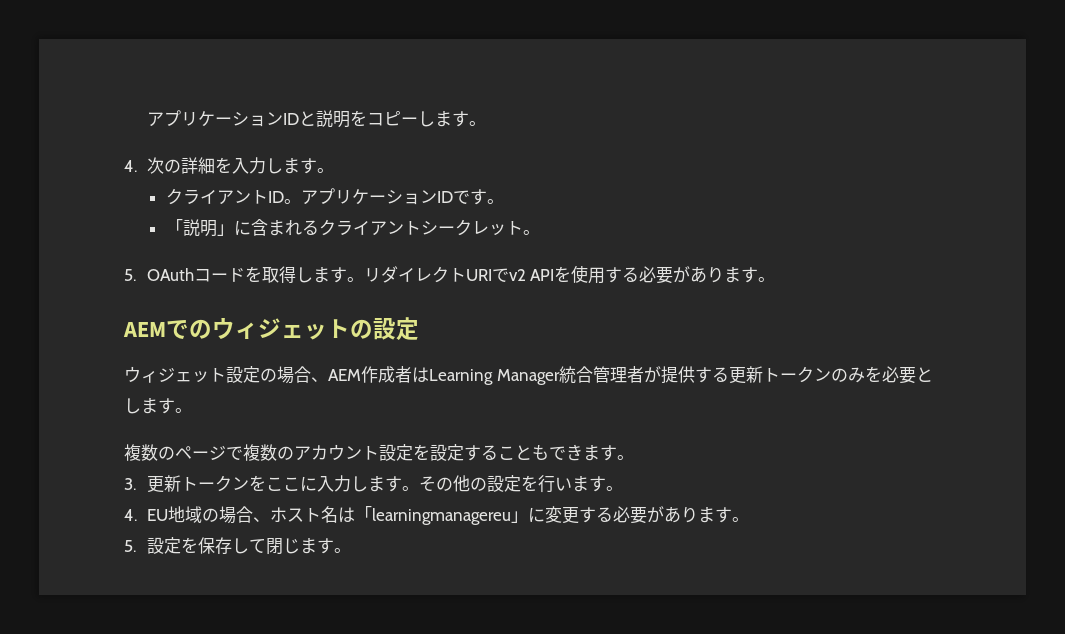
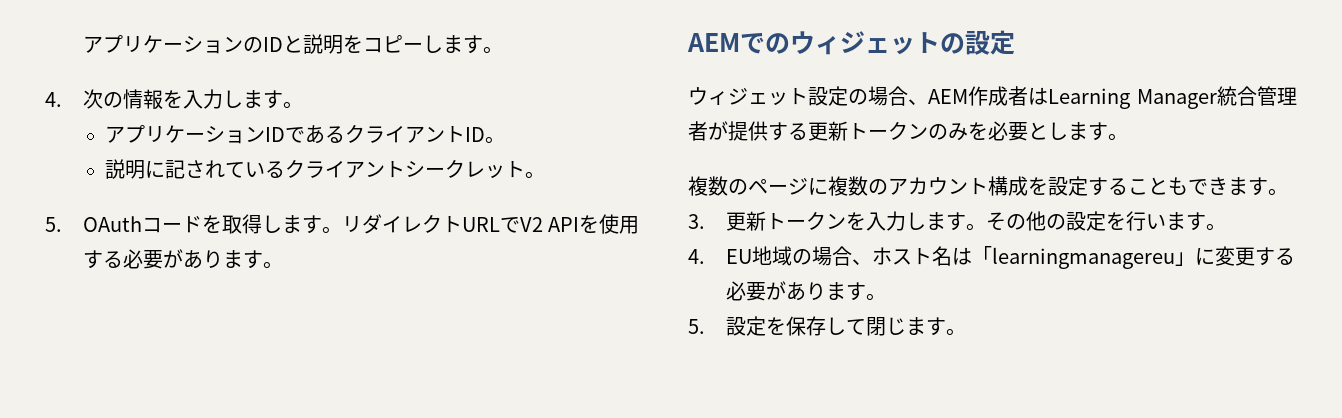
[146,110,283,127] アプリケーション -> [82,35,263,54] アプリケーションの
[180,157,215,174] 詳細 -> [122,89,163,110] 情報
[165,188,301,205] クライアントID。 -> (303, 105) none
[469,189,504,205] [165,219,302,237] す。 // 「説明」に含まれ -> [304,124,505,144] [104,159,265,179] あるクライアントID。 // 説明に記されてい
[465,268,526,282] URIでv2 -> [461,217,543,233] URLでV2
[226,446,243,460] で -> [808,178,828,195] に
[379,444,413,461] 設定 -> [988,176,1028,196] 構成
[265,476,317,492] ここに -> (866, 221) none

